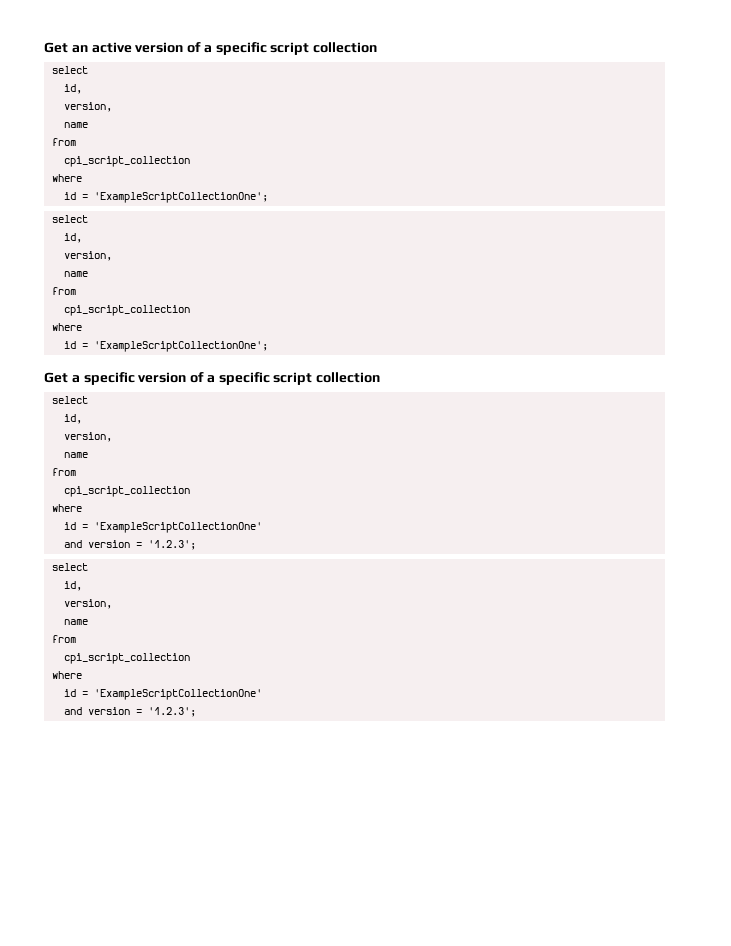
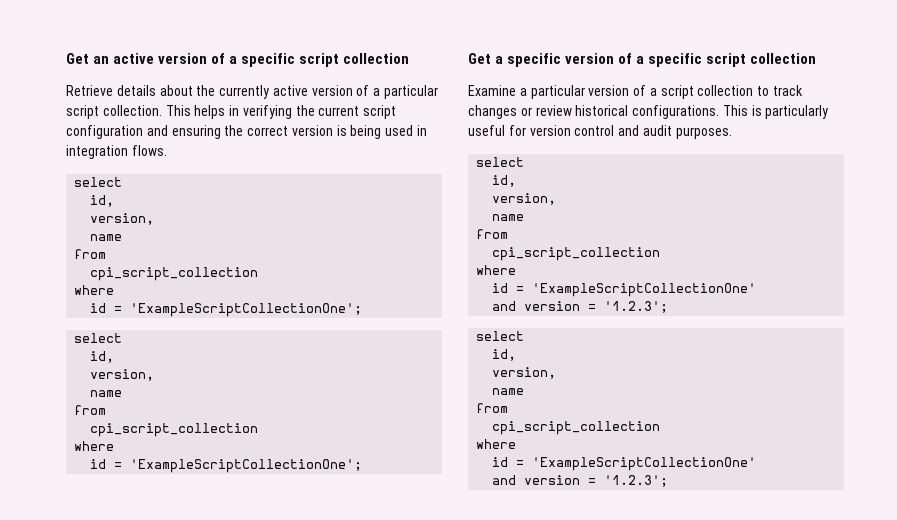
(378, 47) none -> [66,85,439,99] [66,105,397,119] [66,125,428,139] [66,145,167,159] // Retrieve details about the currently active version of a particular script collection. This helps in verifying the current script configuration and ensuring the correct version is being used in integration flows.
(381, 377) none -> [468,85,804,99] [468,105,829,119] [468,125,732,139] // Examine a particular version of a script collection to track changes or review historical configurations. This is particularly useful for version control and audit purposes.

